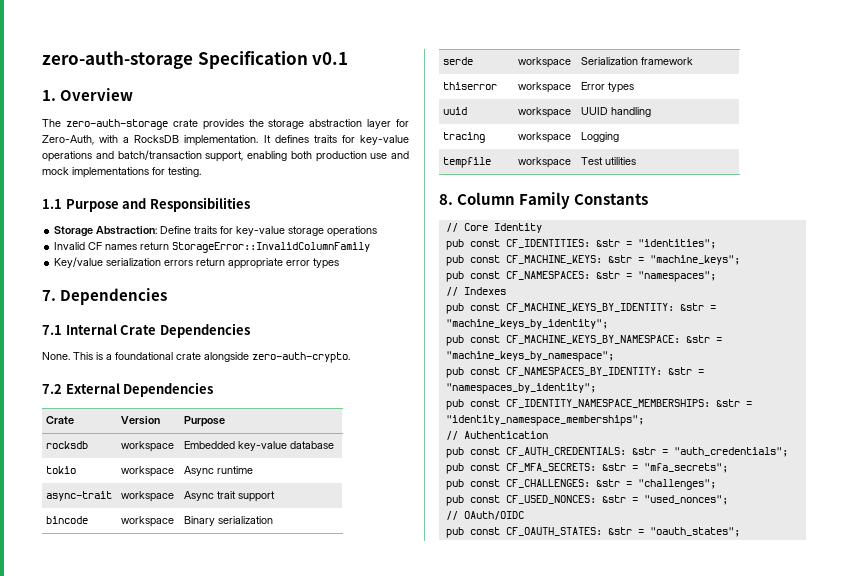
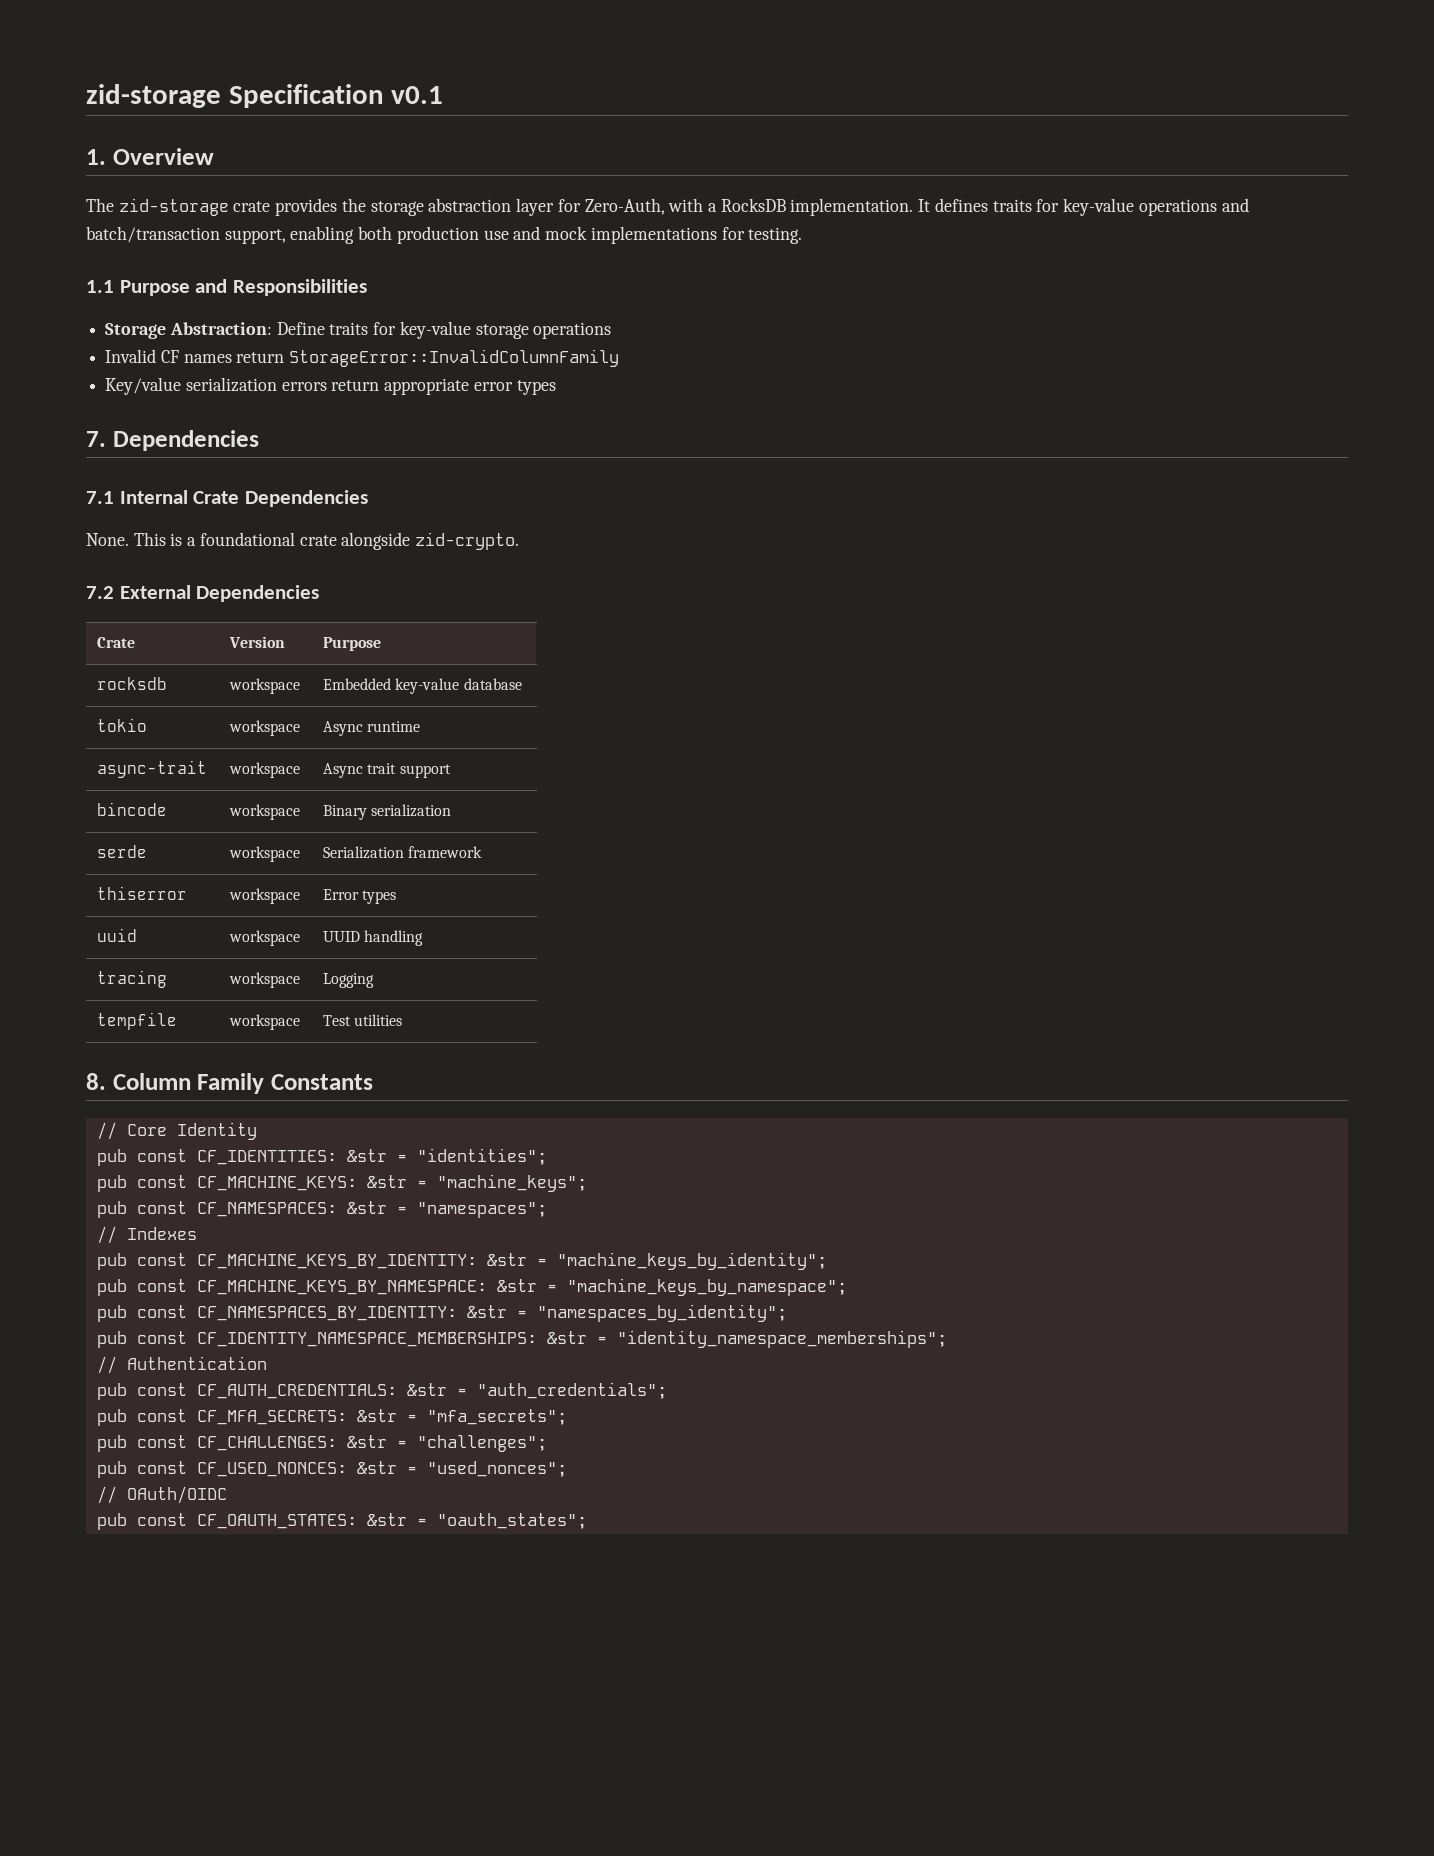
[42,51,193,69] zero-auth-storage -> [86,84,221,108] zid-storage
[65,119,168,130] zero-auth-storage -> [118,198,229,216] zid-storage
[252,352,350,363] zero-auth-crypto. -> [415,532,520,550] zid-crypto.

